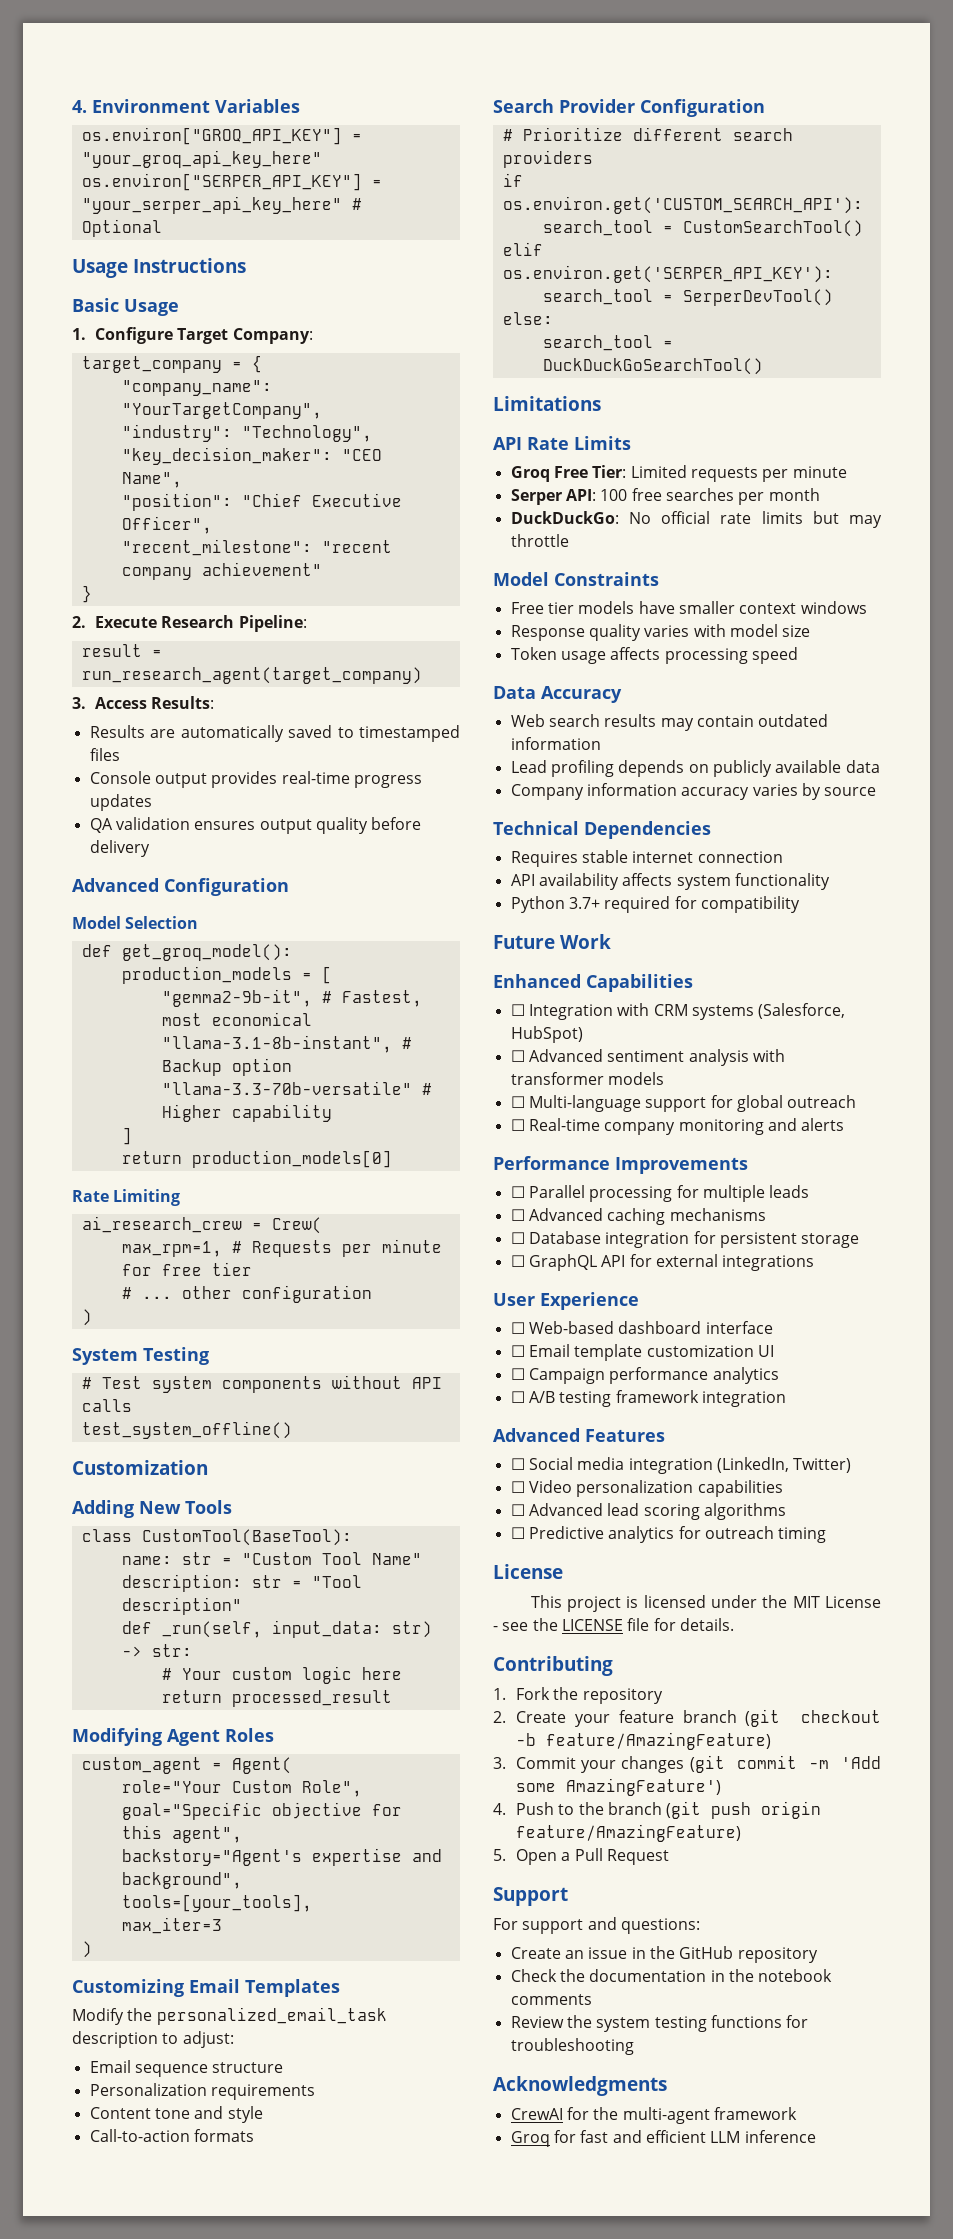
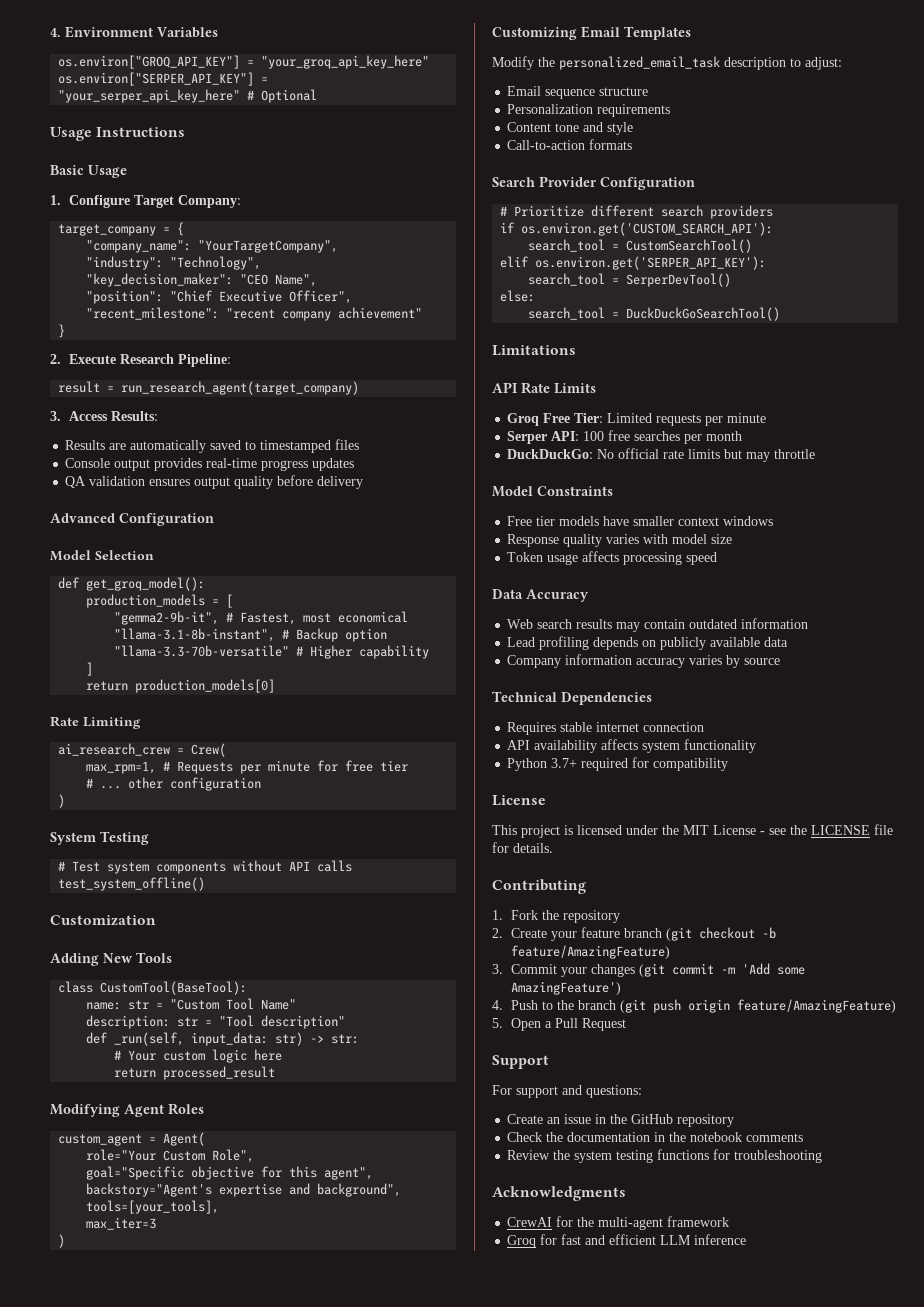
[493,934,611,949] [493,974,693,992] [510,1003,846,1020] [510,1026,583,1043] [510,1049,785,1066] [510,1072,664,1085] [510,1095,857,1112] [510,1118,845,1135] [493,1156,748,1174] [510,1185,810,1202] [510,1208,766,1225] [510,1231,860,1248] [510,1254,815,1271] [493,1292,639,1310] [510,1321,773,1334] [510,1344,774,1361] [510,1367,779,1384] [510,1390,786,1407] [493,1428,665,1442] [510,1457,852,1474] [510,1480,783,1497] [510,1503,786,1520] [510,1526,827,1543] // Future Work // Enhanced Capabilities // ☐ Integration with CRM systems (Salesforce, HubSpot) // ☐ Advanced sentiment analysis with transformer models // ☐ Multi-language support for global outreach // ☐ Real-time company monitoring and alerts // Performance Improvements // ☐ Parallel processing for multiple leads // ☐ Advanced caching mechanisms // ☐ Database integration for persistent storage // ☐ GraphQL API for external integrations // User Experience // ☐ Web-based dashboard interface // ☐ Email template customization UI // ☐ Campaign performance analytics // ☐ A/B testing framework integration // Advanced Features // ☐ Social media integration (LinkedIn, Twitter) // ☐ Video personalization capabilities // ☐ Advanced lead scoring algorithms // ☐ Predictive analytics for outreach timing -> (729, 764) none

